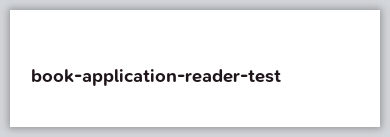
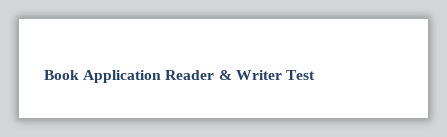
[31,69,281,86] book-application-reader-test -> [44,70,315,83] Book Application Reader & Writer Test

